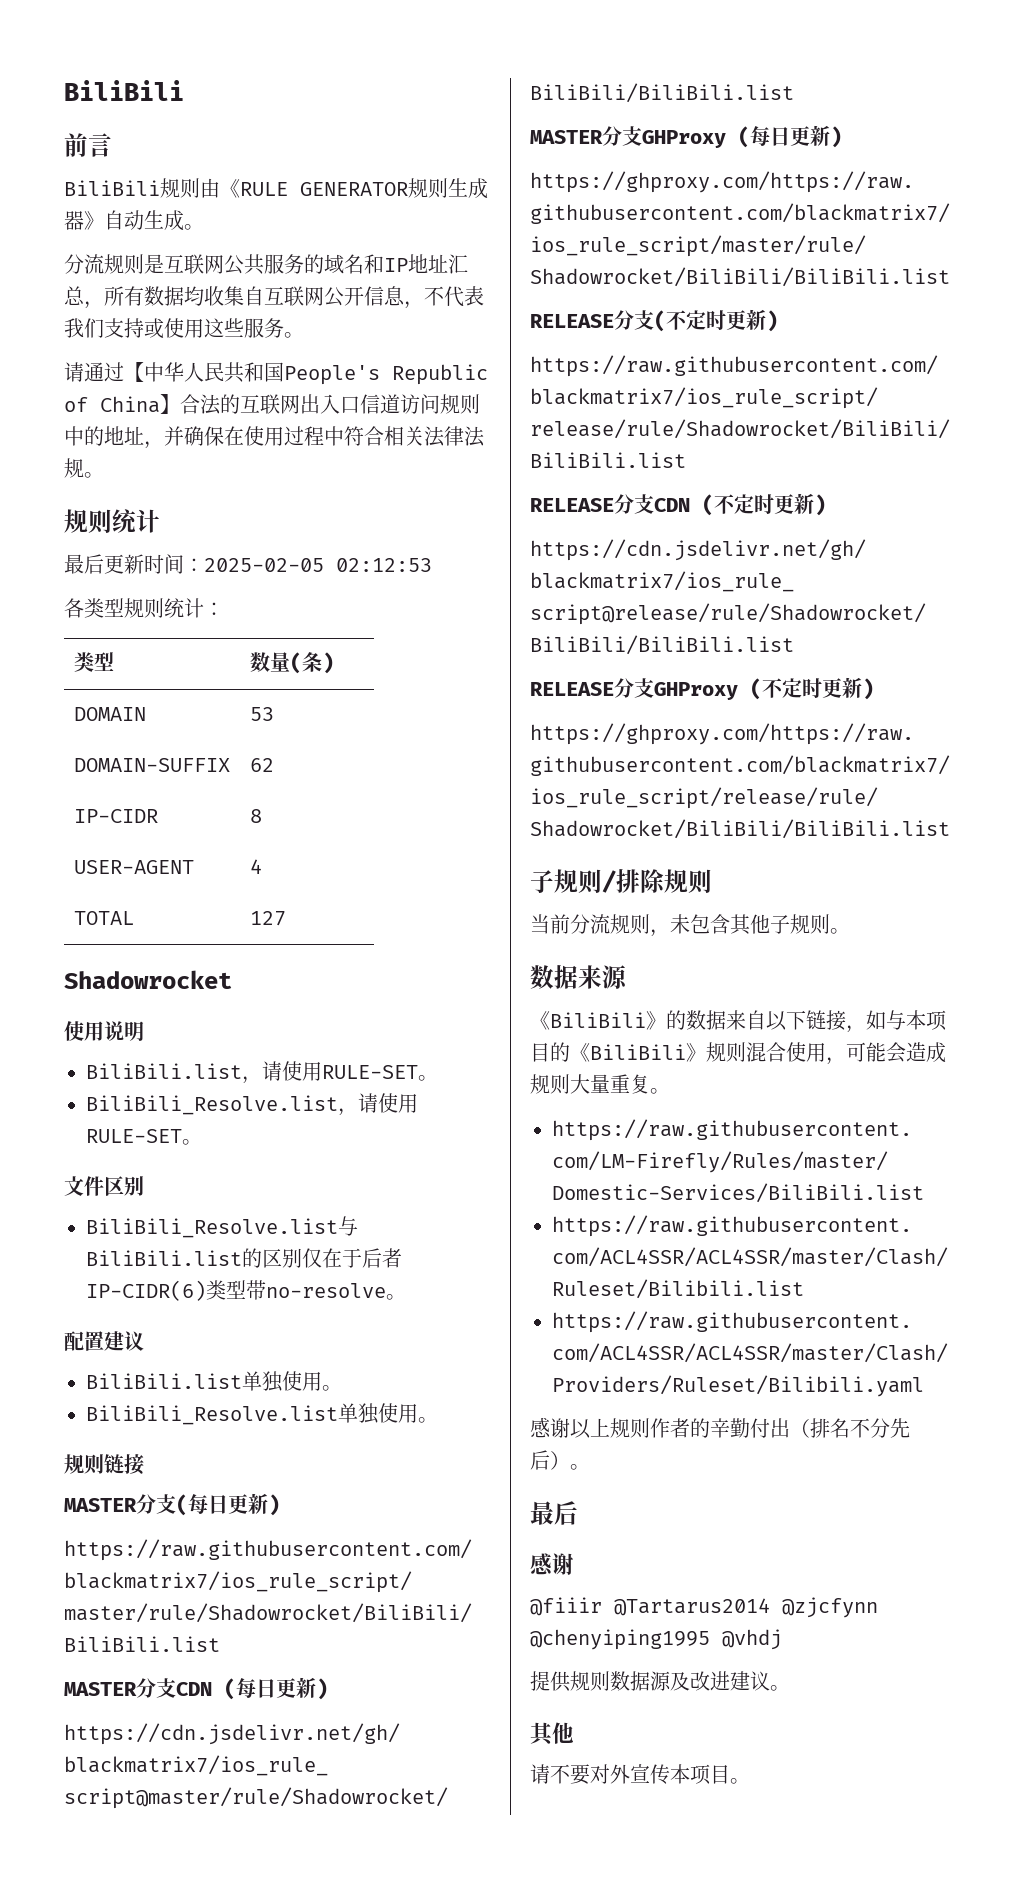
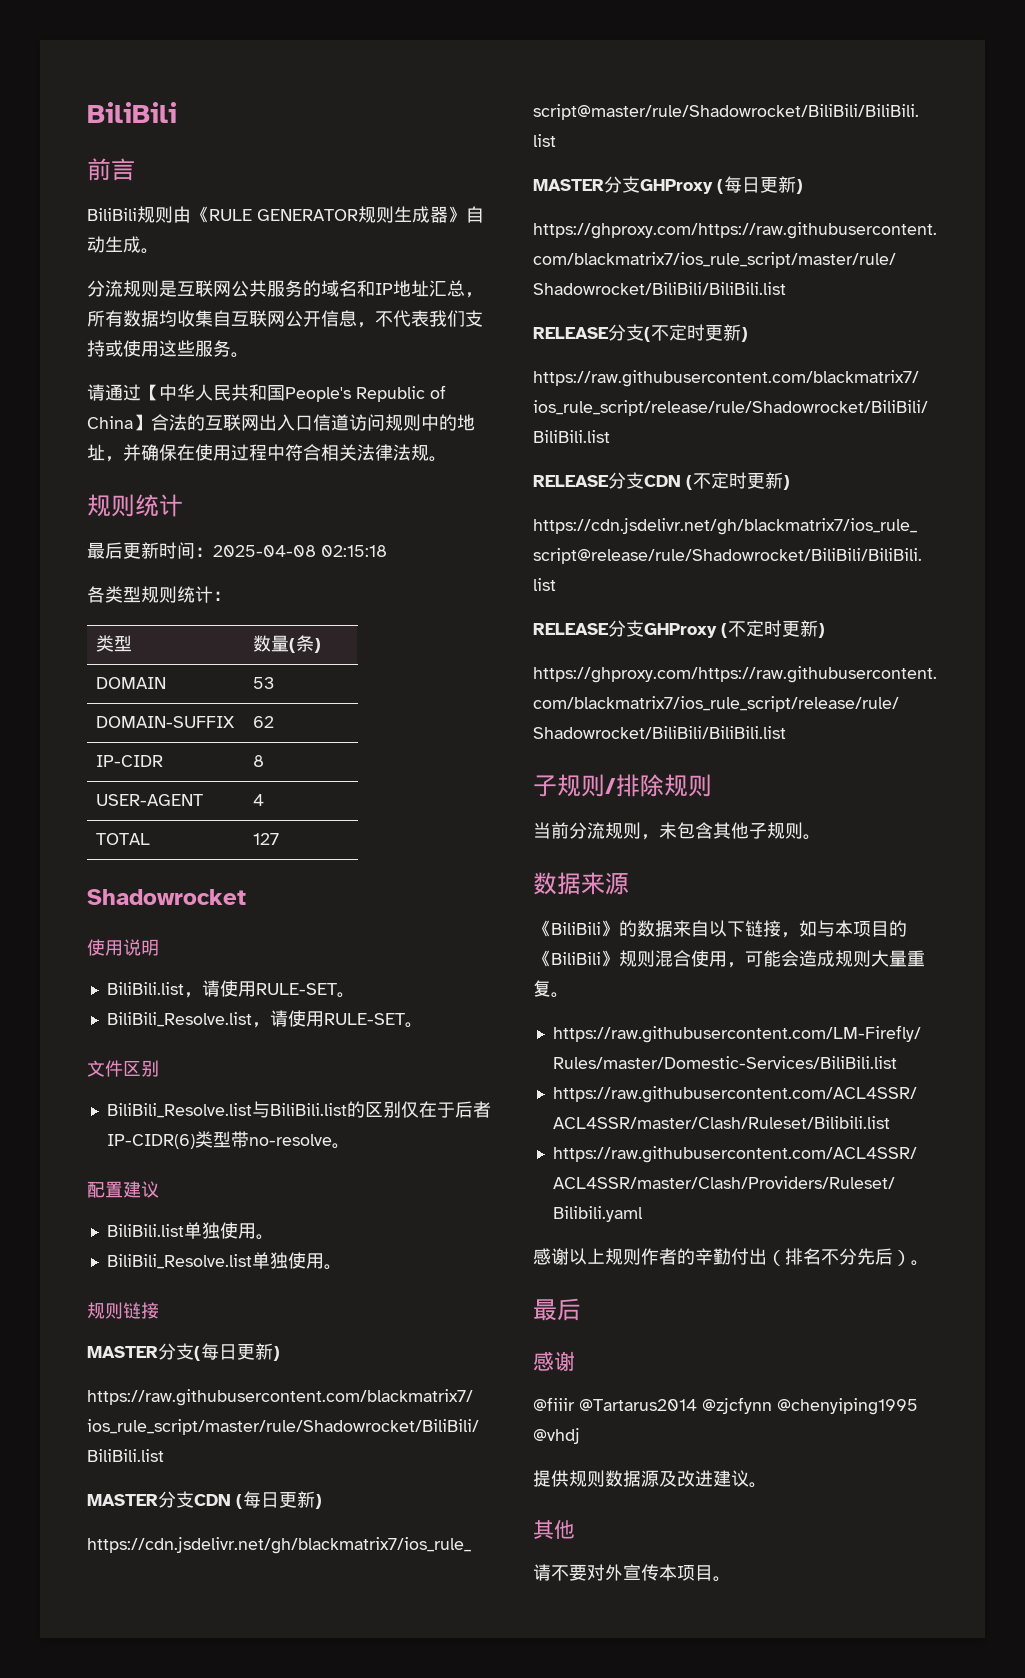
[204,558,432,572] 2025-02-05 02:12:53 -> [213,545,387,557] 2025-04-08 02:15:18

